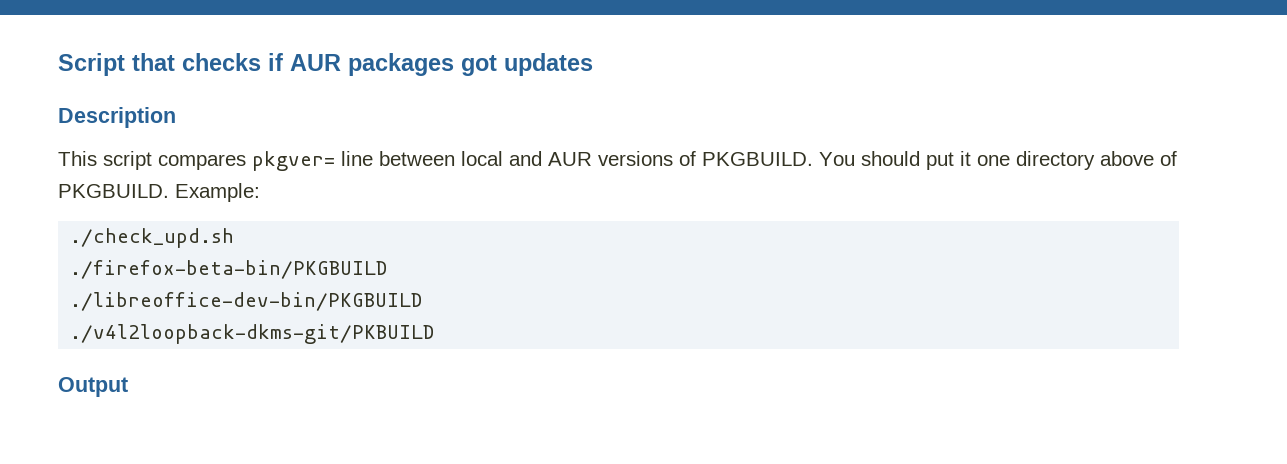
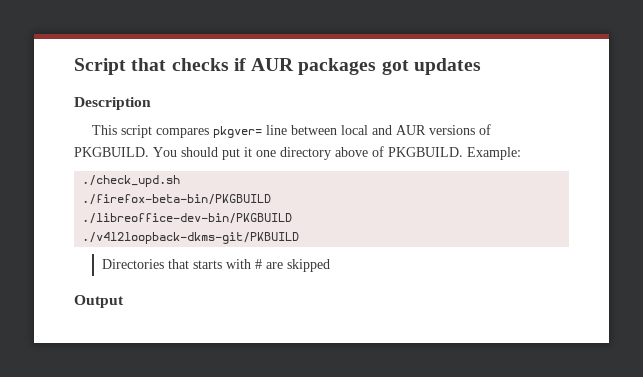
(435, 334) none -> [101,259,330,272] // Directories that starts with # are skipped

